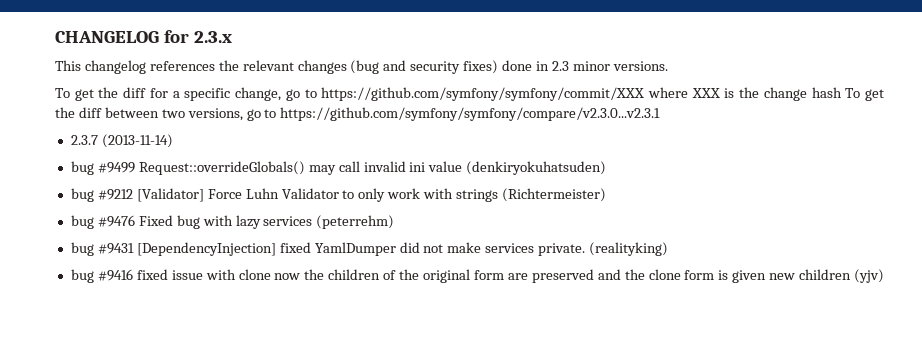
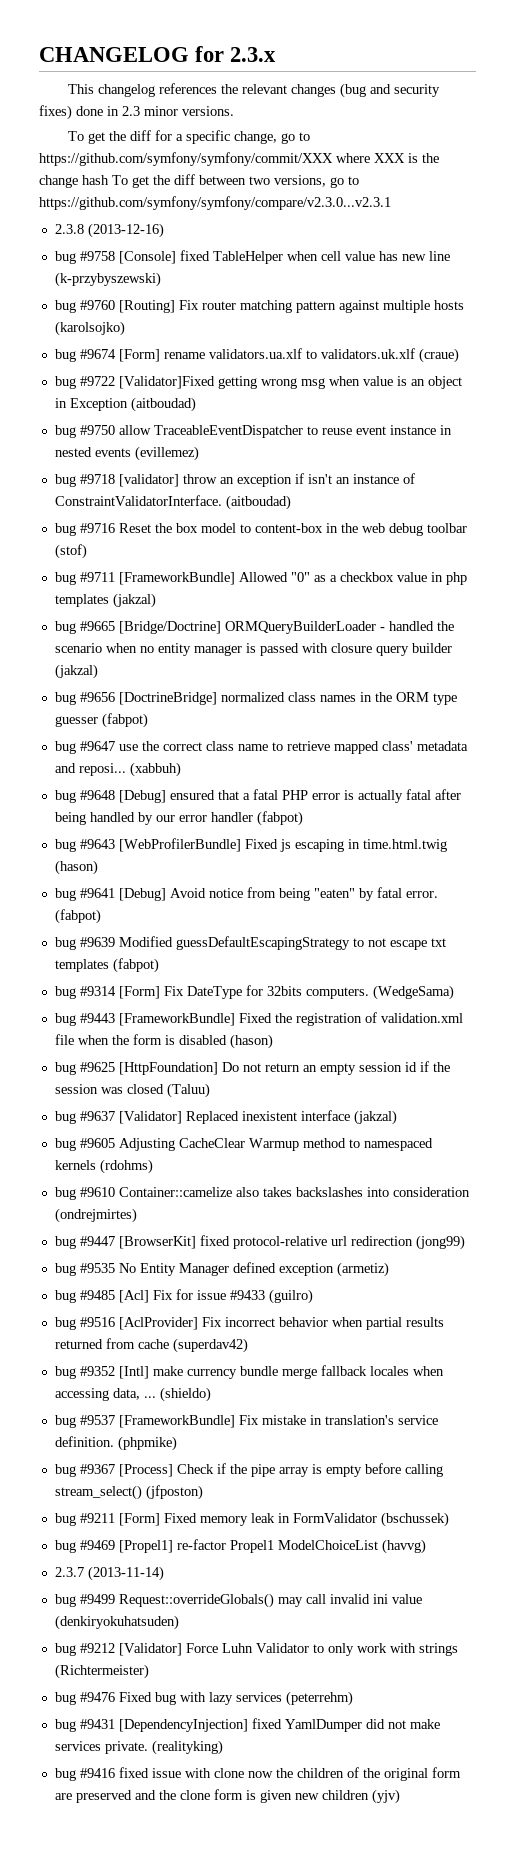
(661, 114) none -> [54,223,164,238] [54,250,450,264] [54,272,161,287] [54,300,464,313] [54,321,125,336] [54,348,459,363] [54,376,462,389] [54,397,196,412] [54,425,452,438] [54,446,199,461] [54,473,415,487] [54,495,291,510] [54,523,467,536] [54,544,87,559] [54,572,467,585] [54,593,156,608] [54,621,454,634] [54,643,452,656] [54,664,98,679] [54,692,457,705] [54,713,148,728] [54,741,468,754] [54,762,181,777] [54,789,461,803] [54,811,303,826] [54,838,447,852] [54,860,98,875] [54,887,438,901] [54,909,101,924] [54,936,446,950] [54,958,159,973] [54,985,454,1000] [54,1012,463,1026] [54,1034,273,1049] [54,1061,450,1075] [54,1083,210,1098] [54,1110,397,1125] [54,1138,433,1151] [54,1159,153,1174] [54,1187,470,1200] [54,1208,137,1223] [54,1235,465,1250] [54,1262,389,1277] [54,1289,313,1304] [54,1317,444,1330] [54,1338,248,1353] [54,1365,444,1379] [54,1387,211,1402] [54,1415,438,1428] [54,1436,177,1451] [54,1463,443,1477] [54,1485,203,1500] [54,1512,449,1527] [54,1539,426,1554] // 2.3.8 (2013-12-16) // bug #9758 [Console] fixed TableHelper when cell value has new line (k-przybyszewski) // bug #9760 [Routing] Fix router matching pattern against multiple hosts (karolsojko) // bug #9674 [Form] rename validators.ua.xlf to validators.uk.xlf (craue) // bug #9722 [Validator]Fixed getting wrong msg when value is an object in Exception (aitboudad) // bug #9750 allow TraceableEventDispatcher to reuse event instance in nested events (evillemez) // bug #9718 [validator] throw an exception if isn't an instance of ConstraintValidatorInterface. (aitboudad) // bug #9716 Reset the box model to content-box in the web debug toolbar (stof) // bug #9711 [FrameworkBundle] Allowed "0" as a checkbox value in php templates (jakzal) // bug #9665 [Bridge/Doctrine] ORMQueryBuilderLoader - handled the scenario when no entity manager is passed with closure query builder (jakzal) // bug #9656 [DoctrineBridge] normalized class names in the ORM type guesser (fabpot) // bug #9647 use the correct class name to retrieve mapped class' metadata and reposi... (xabbuh) // bug #9648 [Debug] ensured that a fatal PHP error is actually fatal after being handled by our error handler (fabpot) // bug #9643 [WebProfilerBundle] Fixed js escaping in time.html.twig (hason) // bug #9641 [Debug] Avoid notice from being "eaten" by fatal error. (fabpot) // bug #9639 Modified guessDefaultEscapingStrategy to not escape txt templates (fabpot) // bug #9314 [Form] Fix DateType for 32bits computers. (WedgeSama) // bug #9443 [FrameworkBundle] Fixed the registration of validation.xml file when the form is disabled (hason) // bug #9625 [HttpFoundation] Do not return an empty session id if the session was closed (Taluu) // bug #9637 [Validator] Replaced inexistent interface (jakzal) // bug #9605 Adjusting CacheClear Warmup method to namespaced kernels (rdohms) // bug #9610 Container::camelize also takes backslashes into consideration (ondrejmirtes) // bug #9447 [BrowserKit] fixed protocol-relative url redirection (jong99) // bug #9535 No Entity Manager defined exception (armetiz) // bug #9485 [Acl] Fix for issue #9433 (guilro) // bug #9516 [AclProvider] Fix incorrect behavior when partial results returned from cache (superdav42) // bug #9352 [Intl] make currency bundle merge fallback locales when accessing data, ... (shieldo) // bug #9537 [FrameworkBundle] Fix mistake in translation's service definition. (phpmike) // bug #9367 [Process] Check if the pipe array is empty before calling stream_select() (jfposton) // bug #9211 [Form] Fixed memory leak in FormValidator (bschussek) // bug #9469 [Propel1] re-factor Propel1 ModelChoiceList (havvg)

